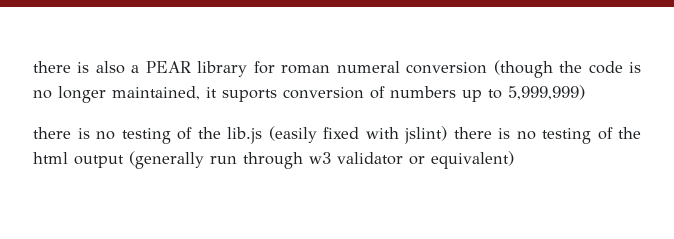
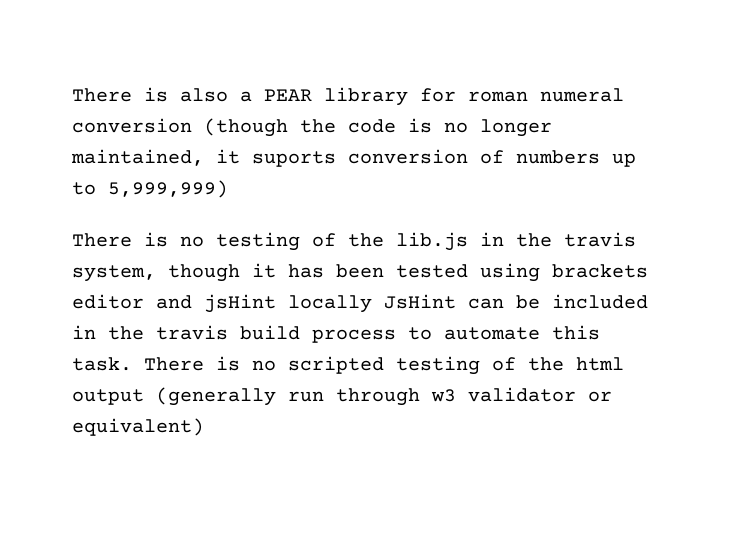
[33,61,71,73] there -> [72,88,132,102] There
[33,127,71,139] there -> [72,233,132,247] There
[268,126,536,144] (easily fixed with jslint) there is no -> [480,232,636,247] [72,263,648,282] [72,294,648,313] [72,325,600,343] [72,356,384,374] in the travis system, though it has been tested using brackets editor and jsHint locally JsHint can be included in the travis build process to automate this task. There is no scripted

